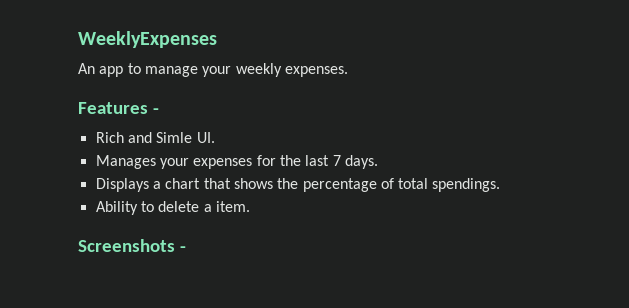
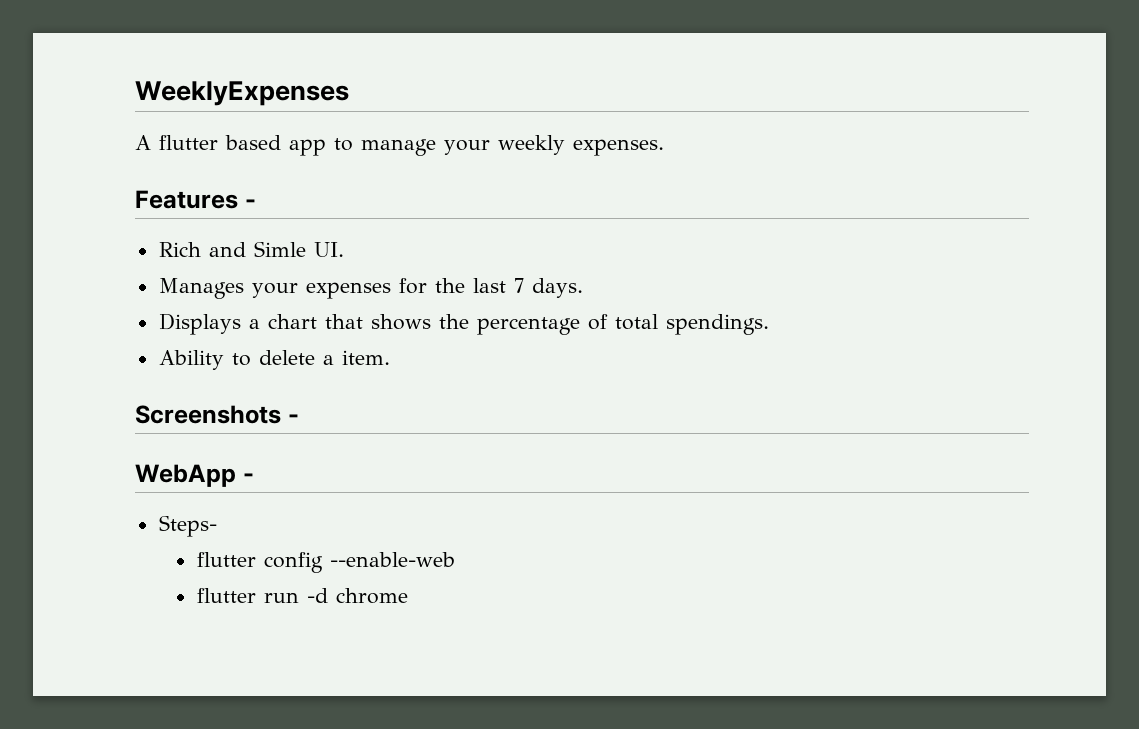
[78,63,95,74] An -> [135,135,281,150] A flutter based
(186, 249) none -> [135,464,254,487] [158,515,217,537] [196,552,455,573] [196,588,408,604] // WebApp - // Steps- // flutter config --enable-web // flutter run -d chrome

